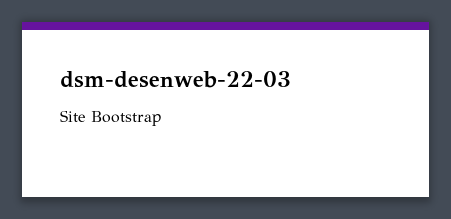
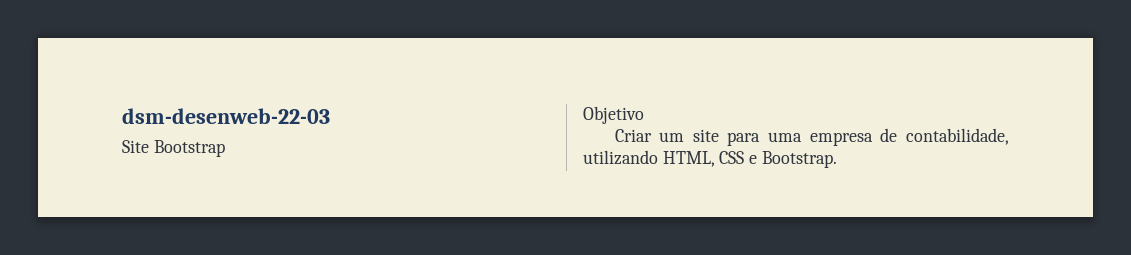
(161, 118) none -> [583,106,644,124] [614,128,1009,146] [583,150,837,168] // Objetivo // Criar um site para uma empresa de contabilidade, utilizando HTML, CSS e Bootstrap.

